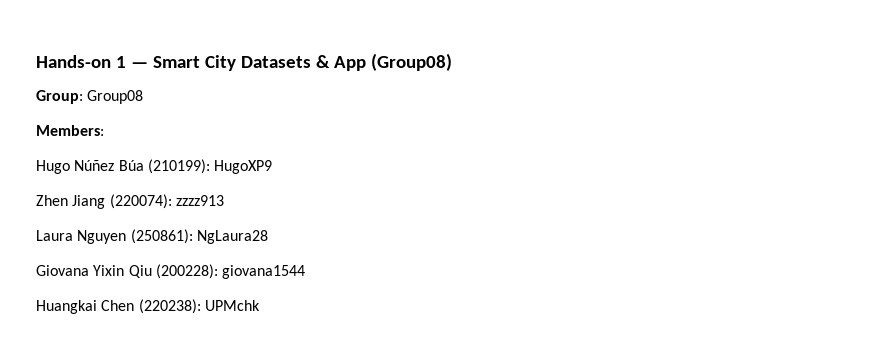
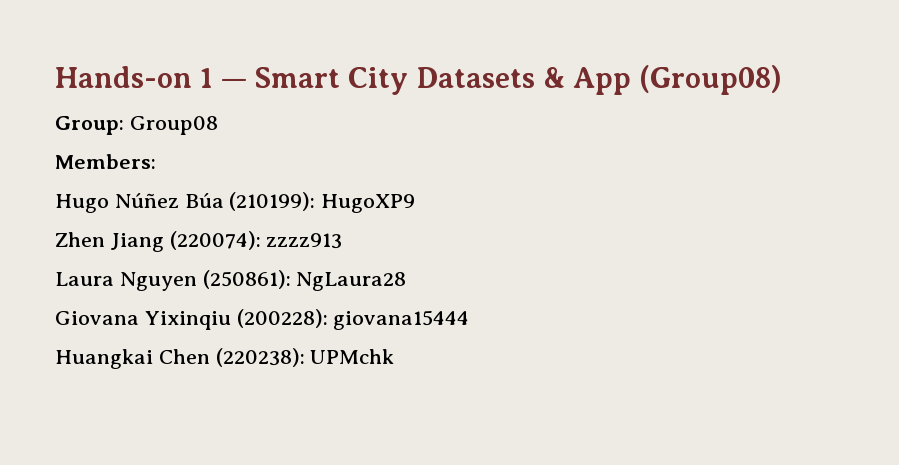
[93,264,306,279] Yixin Qiu (200228): giovana1544 -> [144,309,470,330] Yixinqiu (200228): giovana15444

